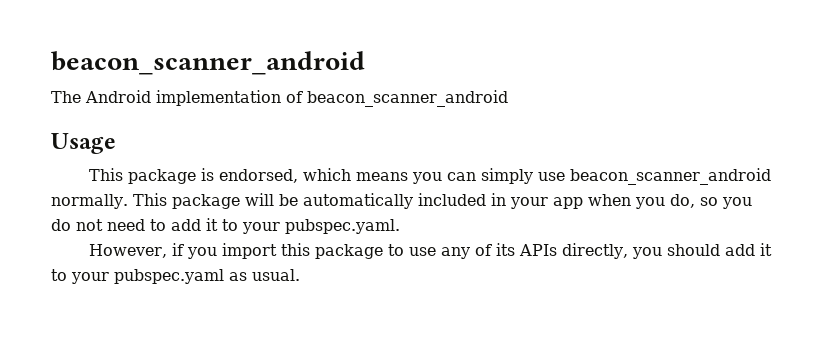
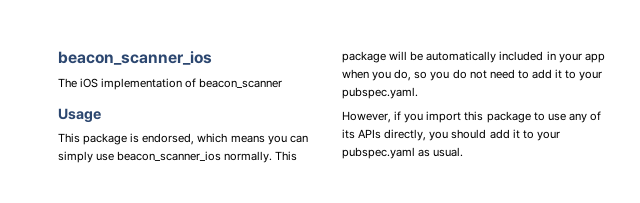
[51,51,365,75] beacon_scanner_android -> [58,51,212,65] beacon_scanner_ios
[85,90,151,103] Android -> [80,78,99,88] iOS
[307,90,508,107] beacon_scanner_android -> [199,78,283,88] beacon_scanner
[570,168,772,185] beacon_scanner_android -> [117,151,222,161] beacon_scanner_ios

